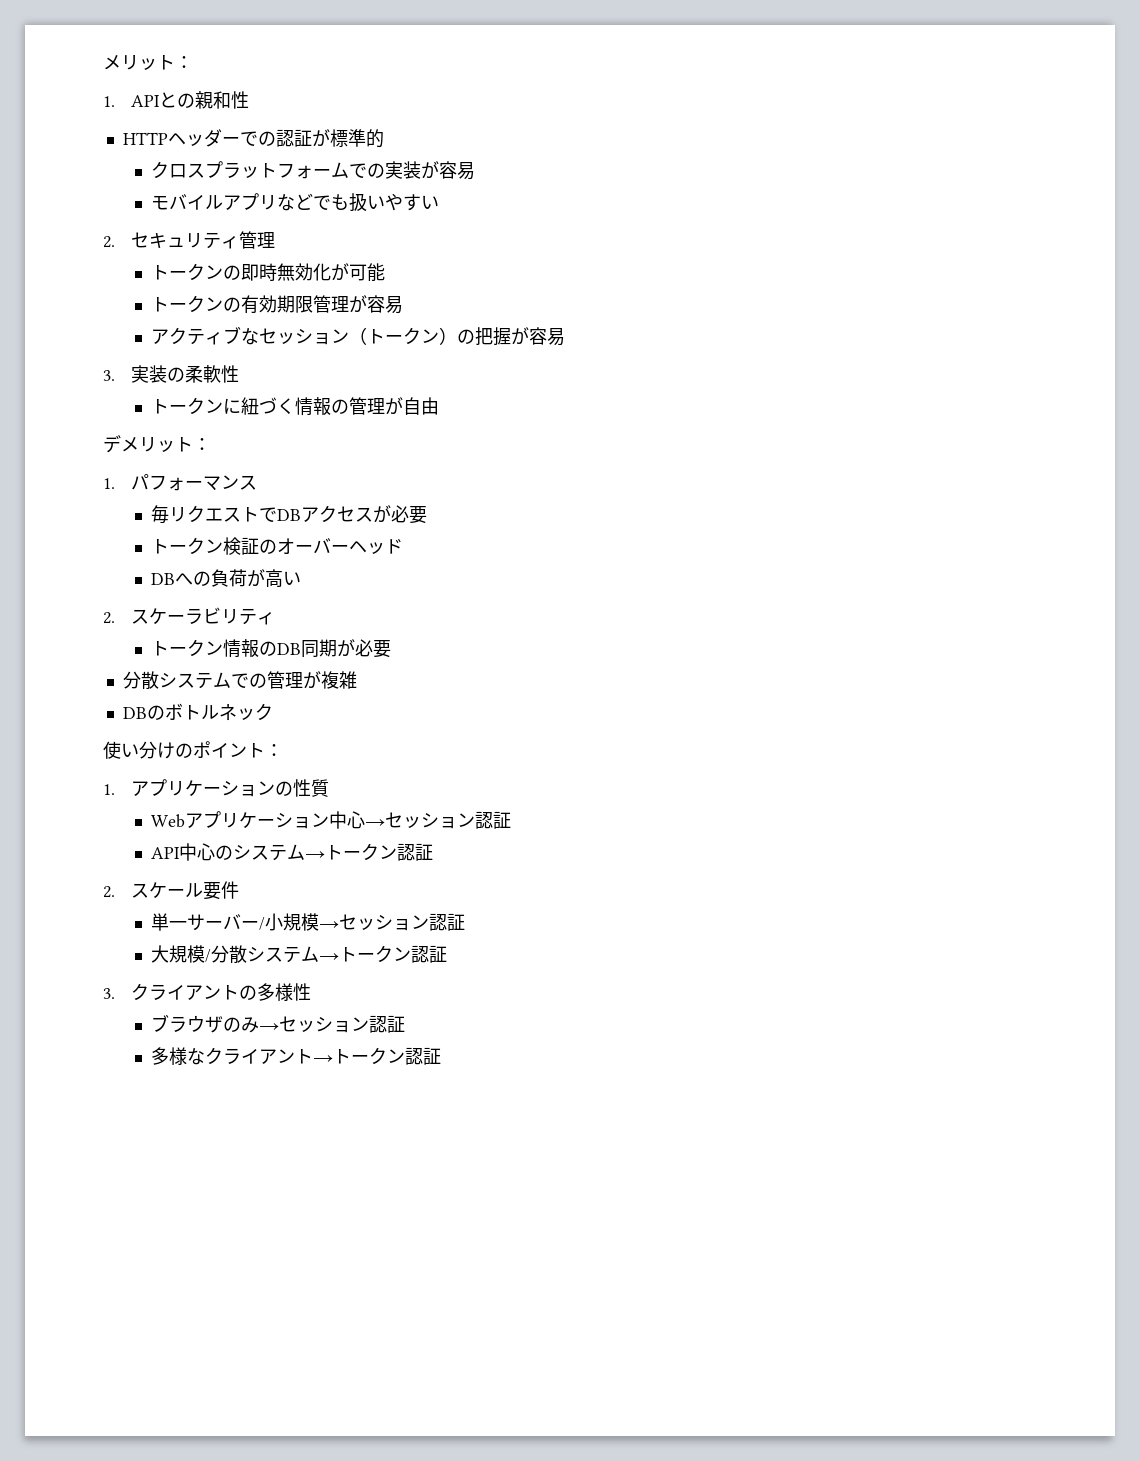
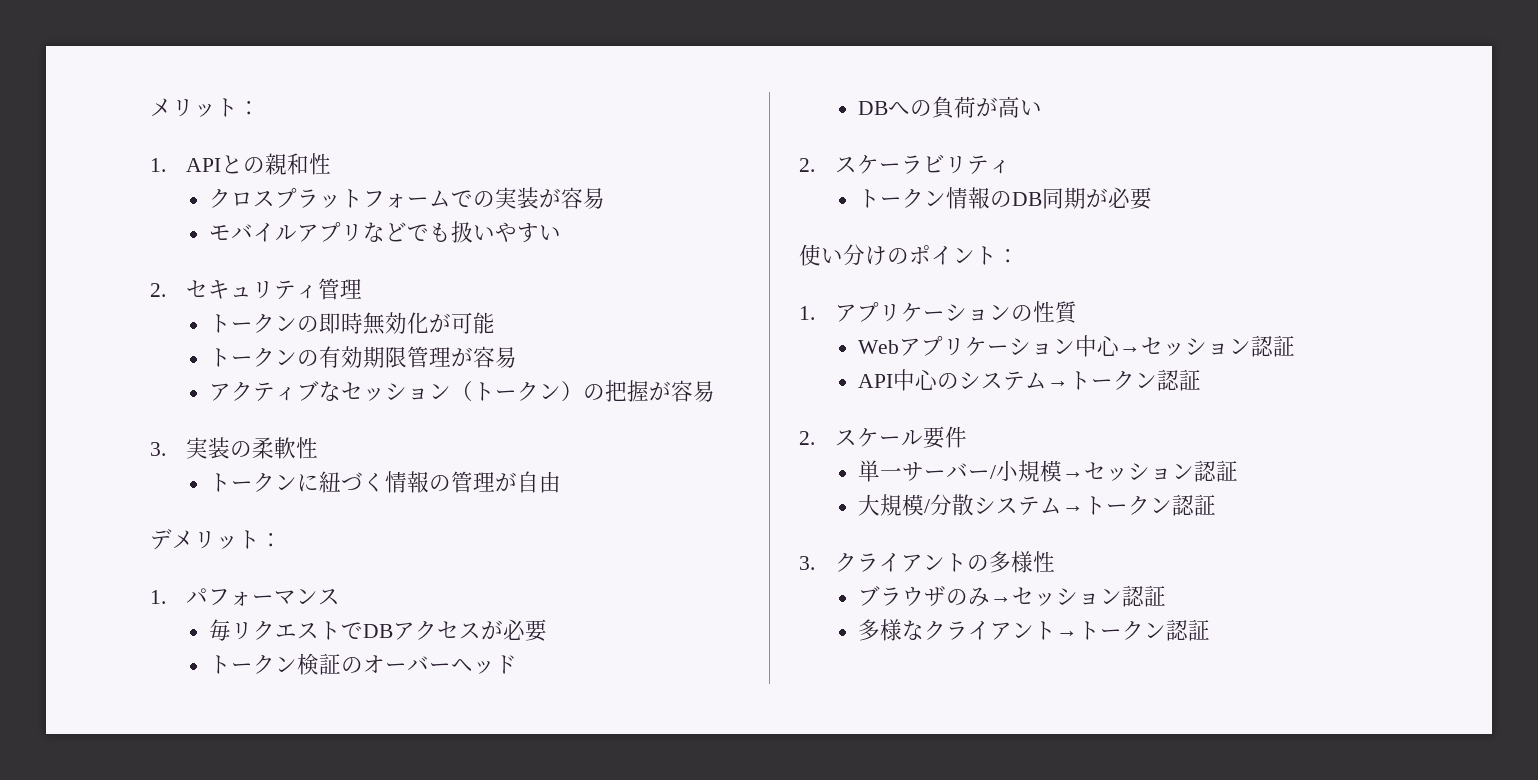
[122,129,384,148] // HTTPヘッダーでの認証が標準的 -> (331, 164) none
[122,671,357,690] [122,703,273,721] // 分散システムでの管理が複雑 // DBのボトルネック -> (1153, 198) none

